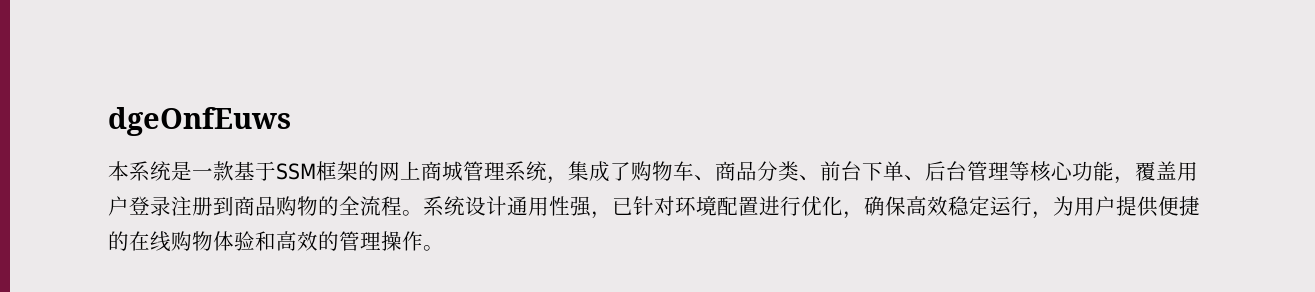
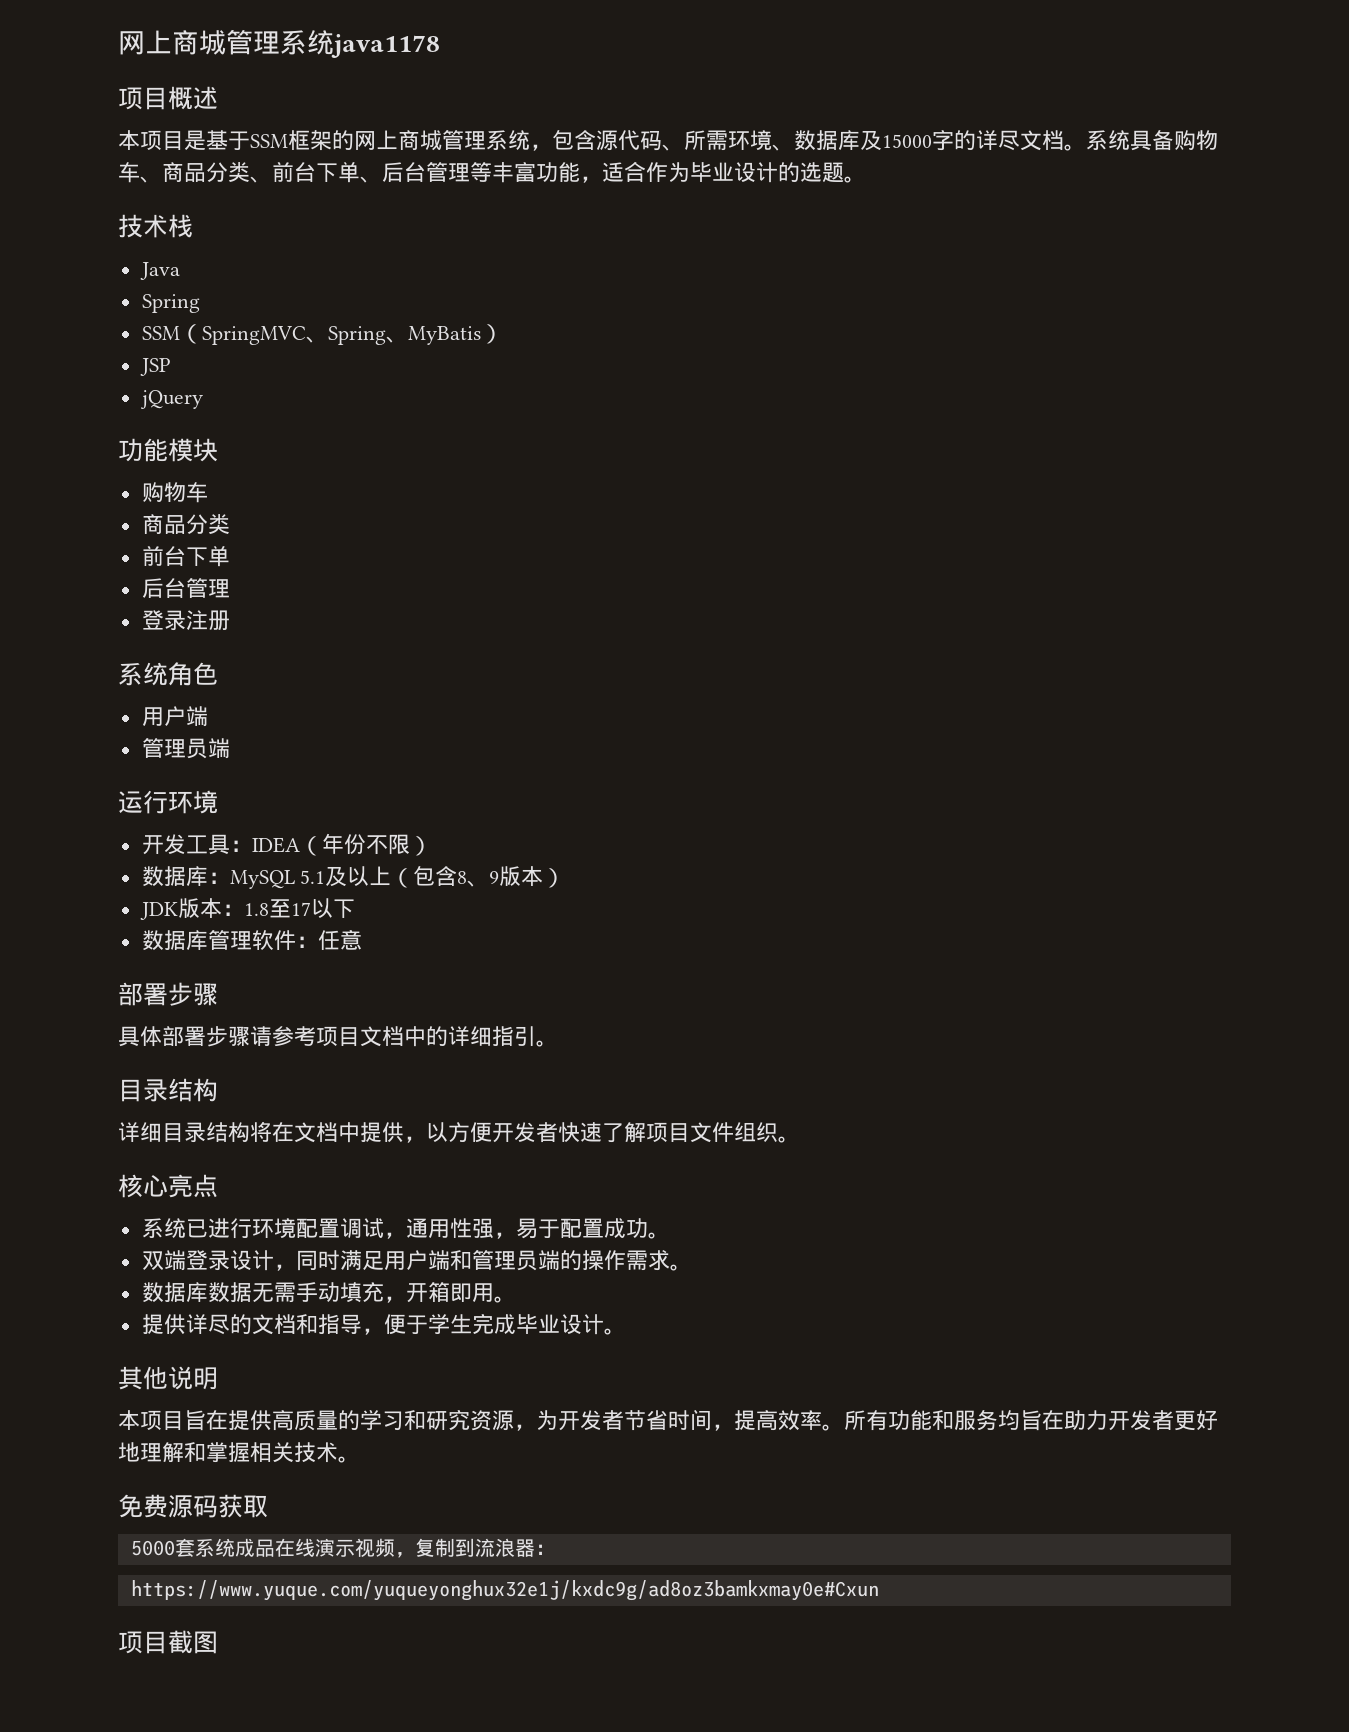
[108,107,291,136] [108,161,234,181] dgeOnfEuws // 本系统是一款 -> [118,29,440,58] [118,86,218,110] [118,130,206,150] 网上商城管理系统java1178 // 项目概述 // 本项目是
[568,161,631,182] 集成了 -> [552,130,1174,151] 包含源代码、所需环境、数据库及15000字的详尽文档。系统具备
[1030,161,1198,184] [108,196,1200,219] [108,231,444,252] 核心功能，覆盖用户登录注册到商品购物的全流程。系统设计通用性强，已针对环境配置进行优化，确保高效稳定运行，为用户提供便捷的在线购物体验和高效的管理操作。 -> [492,161,866,183] [118,214,193,238] [139,262,180,280] [141,294,200,313] [141,324,503,345] [139,358,171,376] [139,390,203,409] [118,438,218,462] [141,482,208,503] [141,514,230,534] [141,545,230,567] [141,578,230,598] [141,610,230,631] [118,662,218,686] [141,706,208,727] [141,738,230,759] [118,790,218,814] [141,833,432,856] [141,866,566,889] [139,898,355,920] [141,929,362,951] [118,982,218,1006] [118,1026,558,1047] [118,1078,218,1102] [118,1121,800,1143] [118,1174,218,1198] [141,1218,670,1239] [141,1250,692,1271] [141,1282,516,1303] [141,1313,626,1335] [118,1366,218,1390] [118,1409,1218,1431] [118,1442,360,1463] [118,1494,268,1518] [130,1538,555,1558] [130,1580,879,1601] [118,1630,218,1654] 丰富功能，适合作为毕业设计的选题。 // 技术栈 // Java // Spring // SSM（SpringMVC、Spring、MyBatis） // JSP // jQuery // 功能模块 // 购物车 // 商品分类 // 前台下单 // 后台管理 // 登录注册 // 系统角色 // 用户端 // 管理员端 // 运行环境 // 开发工具：IDEA（年份不限） // 数据库：MySQL 5.1及以上（包含8、9版本） // JDK版本：1.8至17以下 // 数据库管理软件：任意 // 部署步骤 // 具体部署步骤请参考项目文档中的详细指引。 // 目录结构 // 详细目录结构将在文档中提供，以方便开发者快速了解项目文件组织。 // 核心亮点 // 系统已进行环境配置调试，通用性强，易于配置成功。 // 双端登录设计，同时满足用户端和管理员端的操作需求。 // 数据库数据无需手动填充，开箱即用。 // 提供详尽的文档和指导，便于学生完成毕业设计。 // 其他说明 // 本项目旨在提供高质量的学习和研究资源，为开发者节省时间，提高效率。所有功能和服务均旨在助力开发者更好地理解和掌握相关技术。 // 免费源码获取 // 5000套系统成品在线演示视频，复制到流浪器： // https://www.yuque.com/yuqueyonghux32e1j/kxdc9g/ad8oz3bamkxmay0e#Cxun // 项目截图

